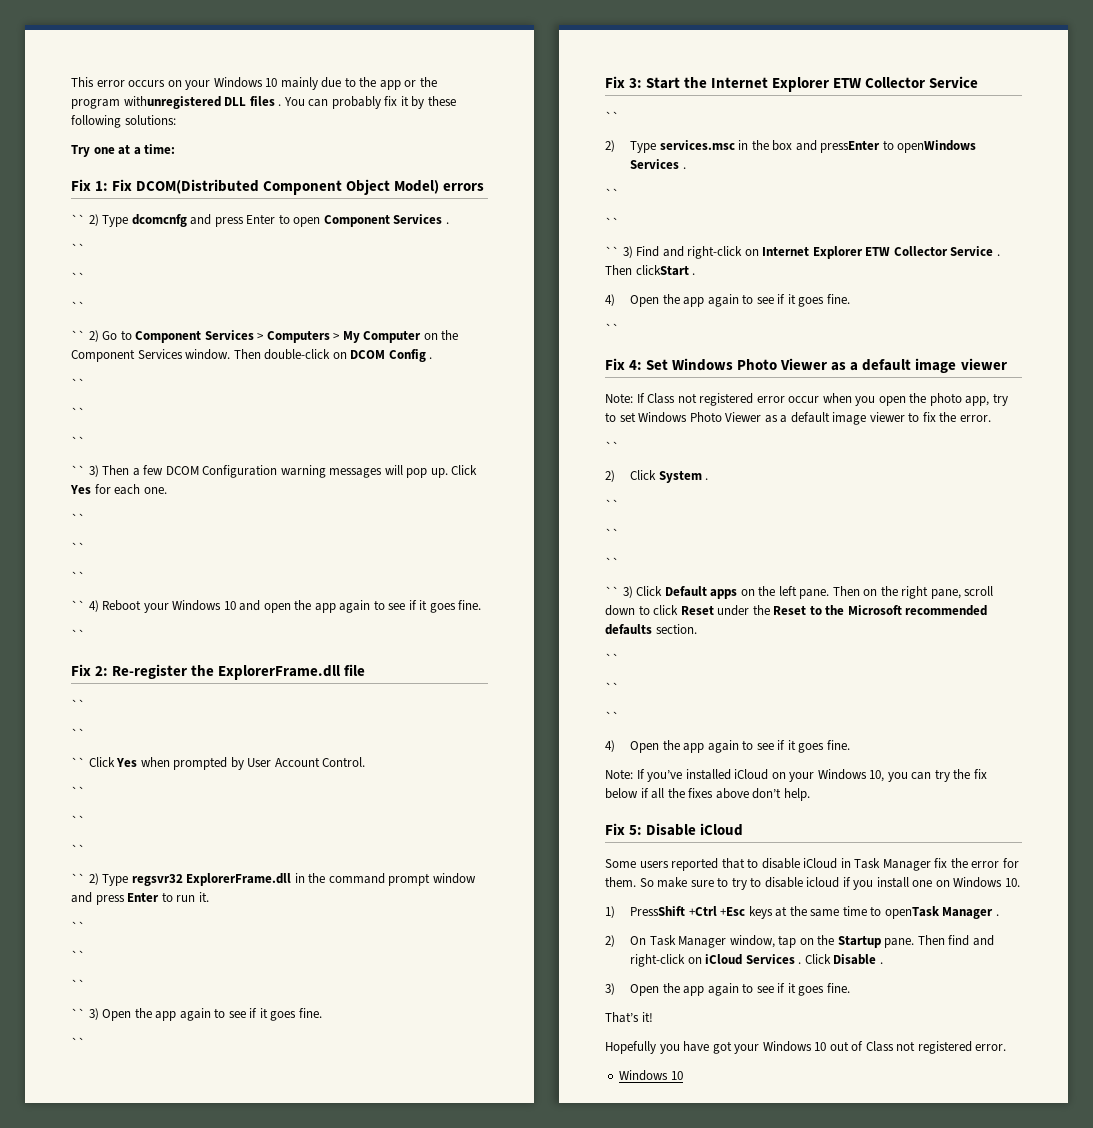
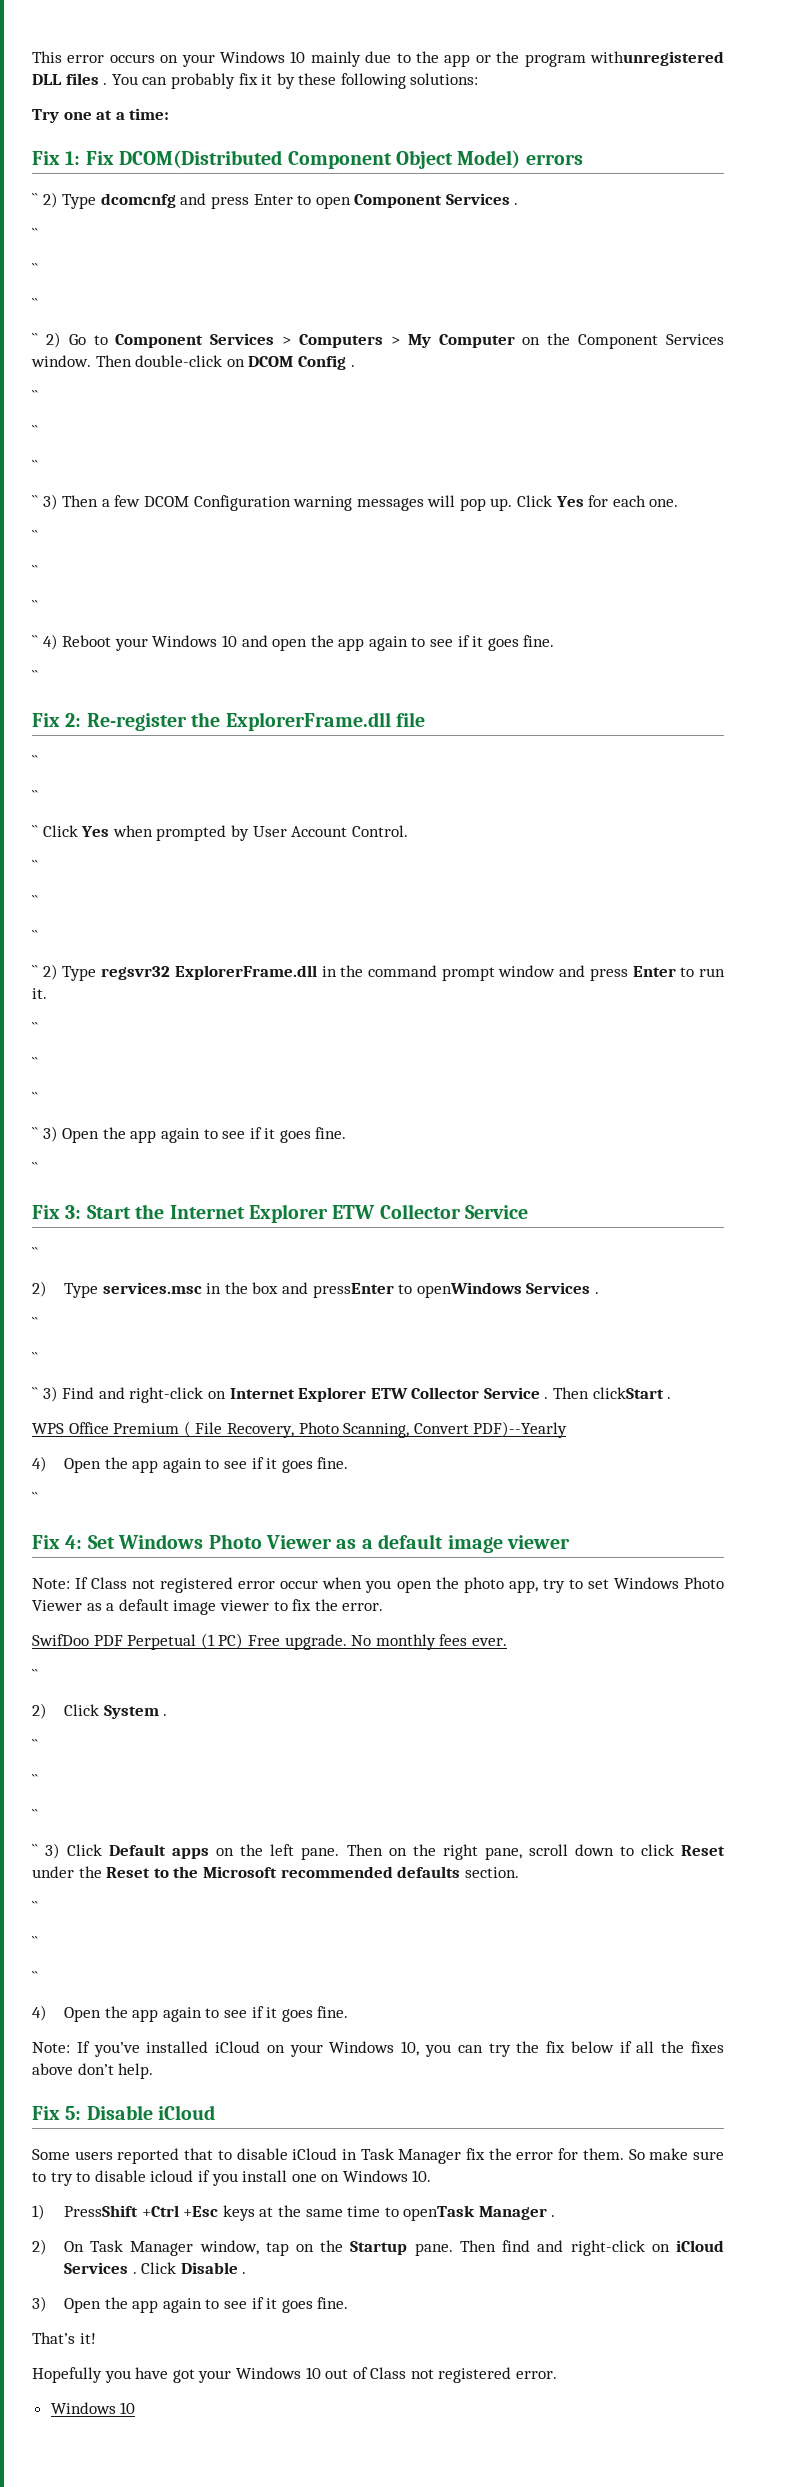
(696, 274) none -> [32,1421,568,1438] // WPS Office Premium ( File Recovery, Photo Scanning, Convert PDF)--Yearly
(991, 418) none -> [32,1633,507,1650] // SwifDoo PDF Perpetual (1 PC) Free upgrade. No monthly fees ever.

